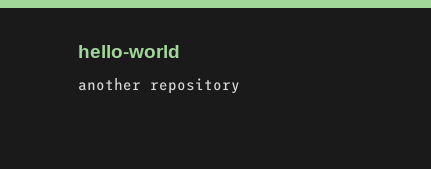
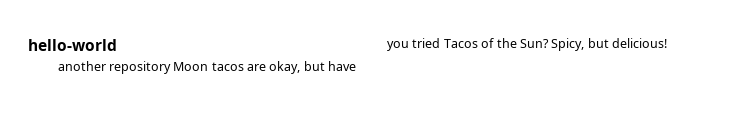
(240, 86) none -> [173,61,357,74] [387,38,667,51] Moon tacos are okay, but have you tried Tacos of the Sun? Spicy, but delicious!

